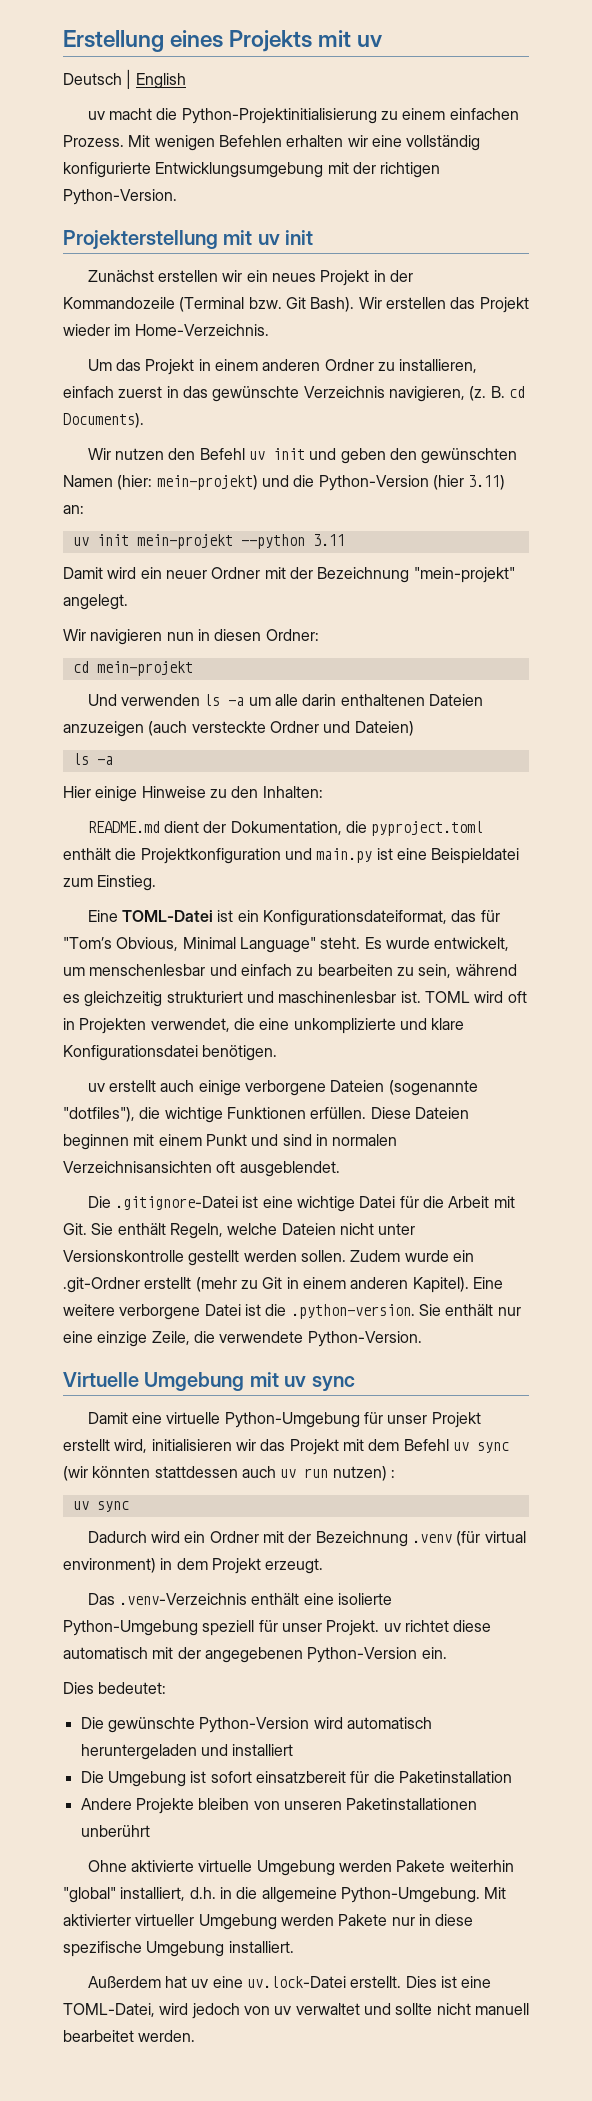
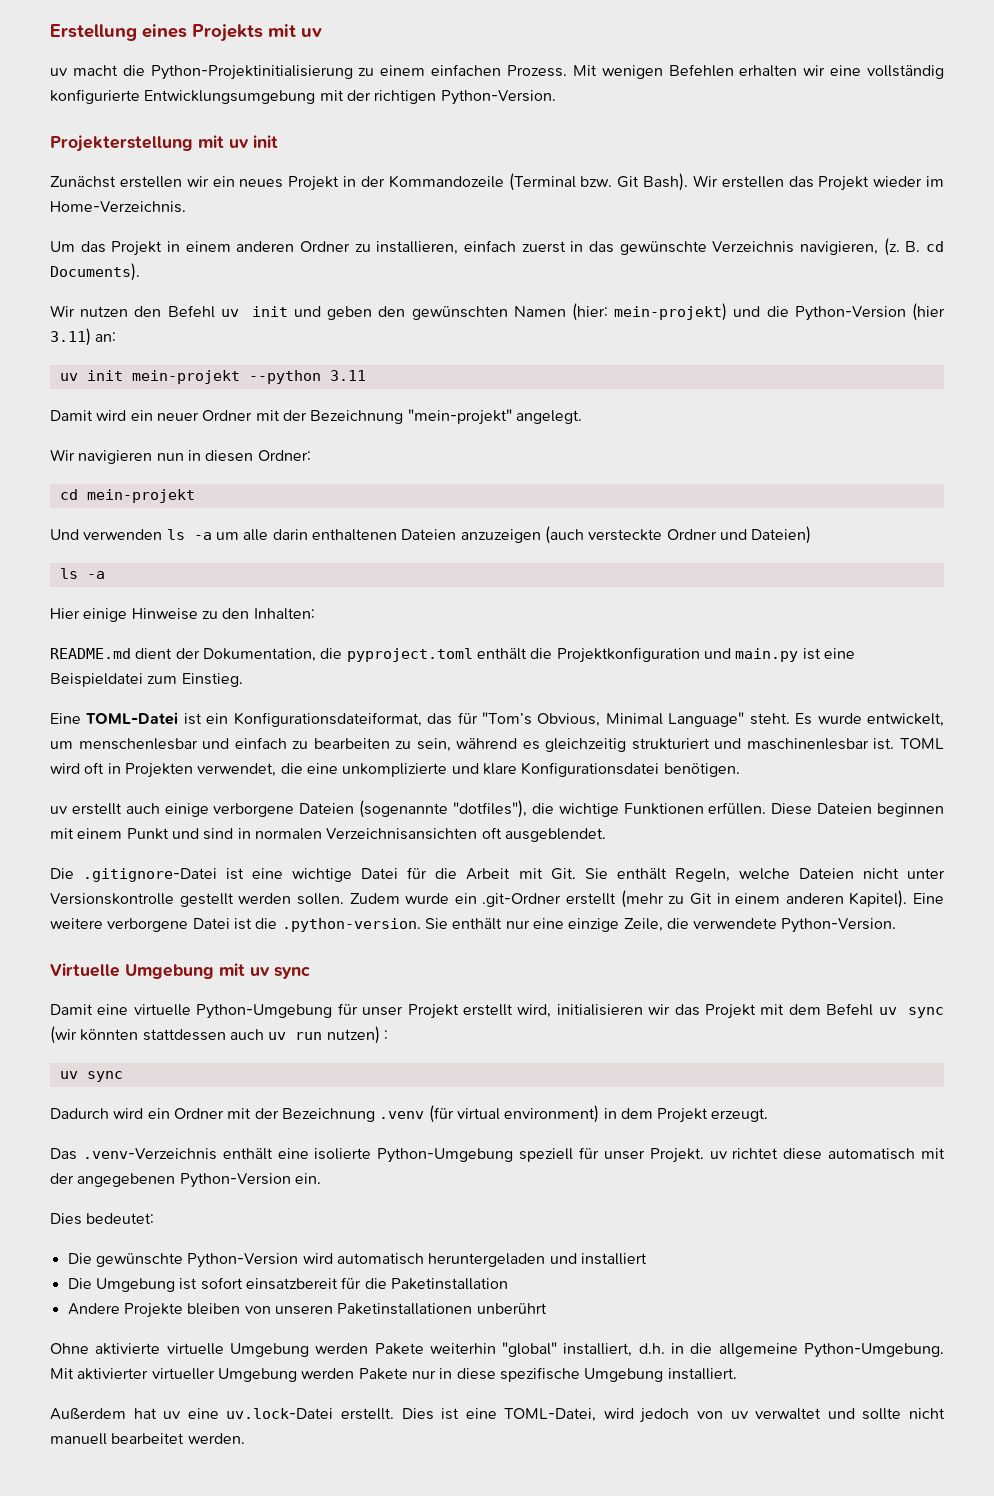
[63,69,186,89] // Deutsch | English -> (322, 32) none

